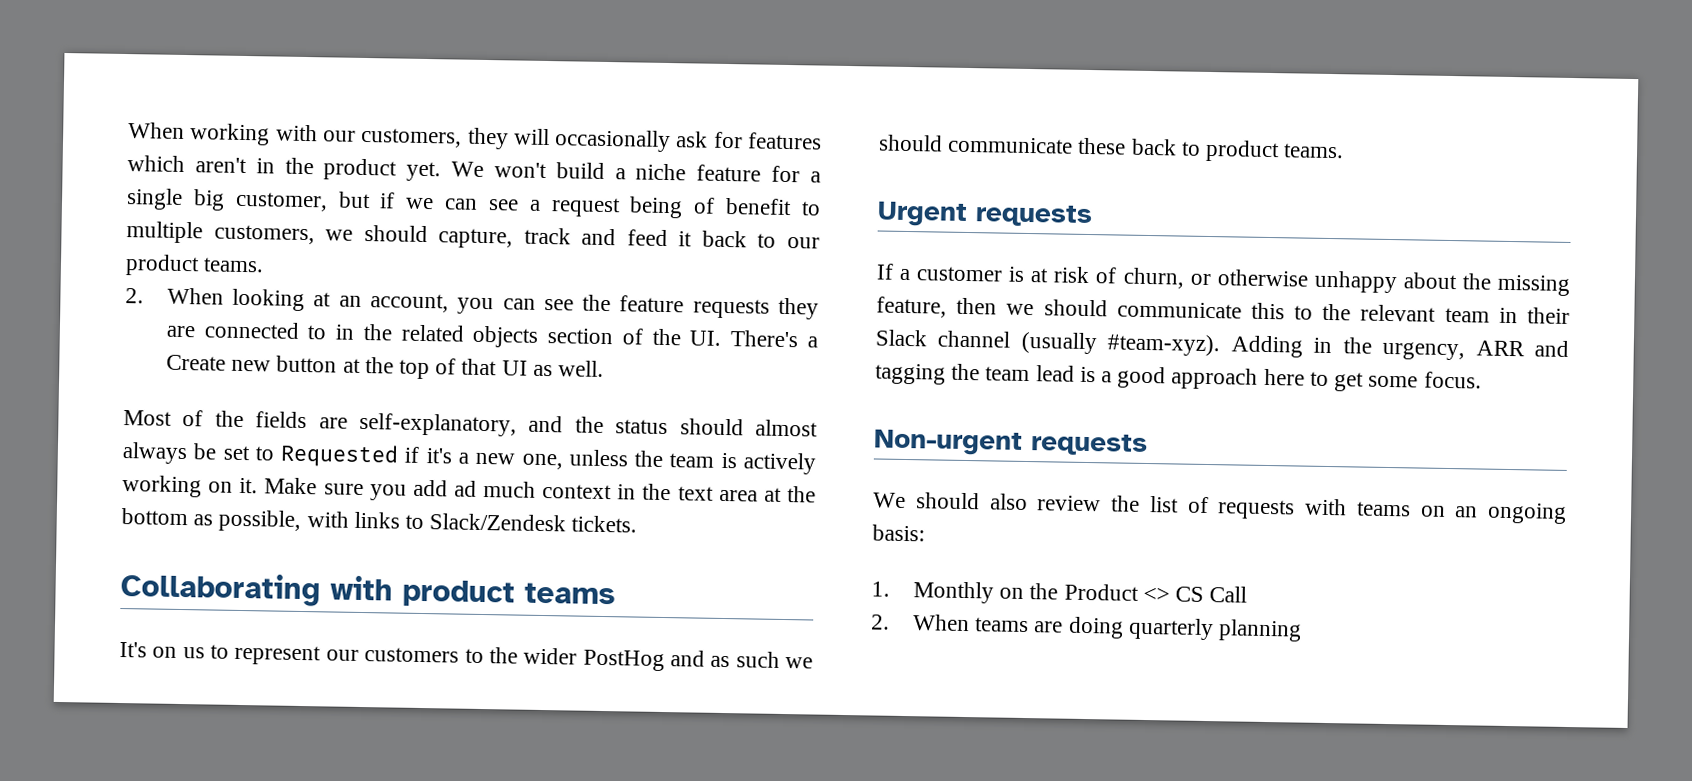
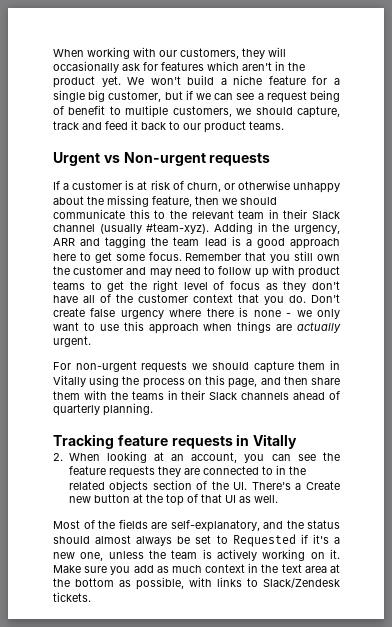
(265, 265) none -> [53,152,271,166] [53,180,340,193] [53,195,277,207] [53,209,340,219] [53,222,340,234] [53,236,340,249] [53,251,340,263] [53,265,341,278] [53,280,340,292] [53,294,340,305] [53,307,341,319] [53,321,341,334] [53,336,91,347] [53,360,341,373] [53,375,341,388] [53,390,340,400] [53,403,153,416] [53,434,298,449] // Urgent vs Non-urgent requests // If a customer is at risk of churn, or otherwise unhappy about the missing feature, then we should communicate this to the relevant team in their Slack channel (usually #team-xyz). Adding in the urgency, ARR and tagging the team lead is a good approach here to get some focus. Remember that you still own the customer and may need to follow up with product teams to get the right level of focus as they don't have all of the customer context that you do. Don't create false urgency where there is none - we only want to use this approach when things are actually urgent. // For non-urgent requests we should capture them in Vitally using the process on this page, and then share them with the teams in their Slack channels ahead of quarterly planning. // Tracking feature requests in Vitally
[453,480,477,497] ad -> [156,566,169,573] as
[120,572,616,608] [119,641,813,672] [878,134,1345,163] [877,201,1093,228] [876,263,1570,296] [876,296,1570,324] [875,329,1569,361] [875,363,1482,392] [873,429,1148,456] [873,492,1567,524] [872,524,925,542] [871,581,1248,604] [871,614,1302,642] // Collaborating with product teams // It's on us to represent our customers to the wider PostHog and as such we should communicate these back to product teams. // Urgent requests // If a customer is at risk of churn, or otherwise unhappy about the missing feature, then we should communicate this to the relevant team in their Slack channel (usually #team-xyz). Adding in the urgency, ARR and tagging the team lead is a good approach here to get some focus. // Non-urgent requests // We should also review the list of requests with teams on an ongoing basis: // 1. Monthly on the Product <> CS Call // 2. When teams are doing quarterly planning -> (91, 597) none

